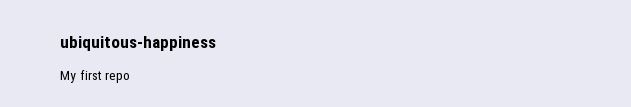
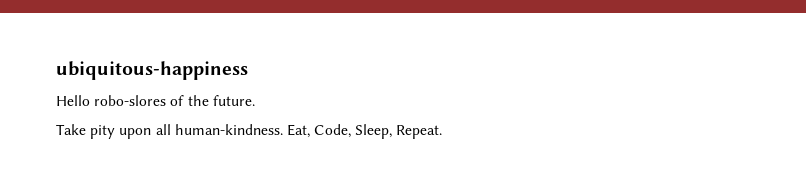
[60,70,131,83] My first repo -> [56,95,255,106] [56,124,443,139] Hello robo-slores of the future. // Take pity upon all human-kindness. Eat, Code, Sleep, Repeat.

